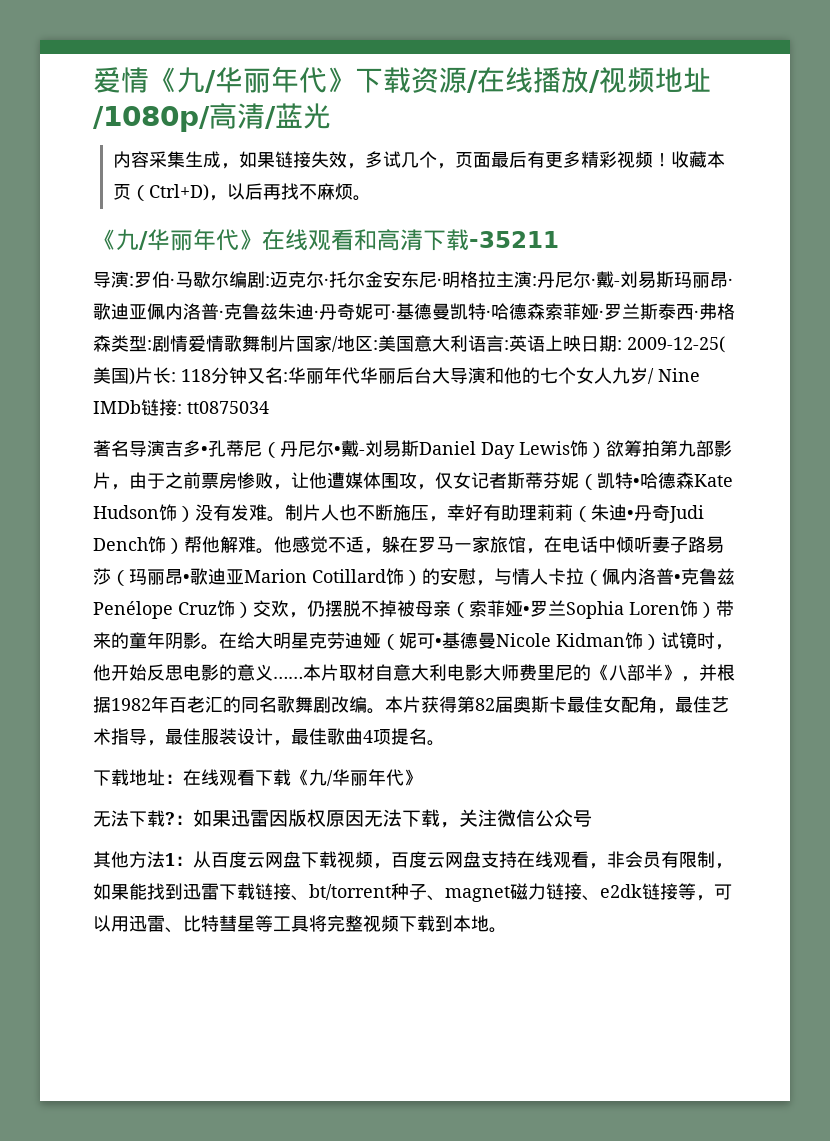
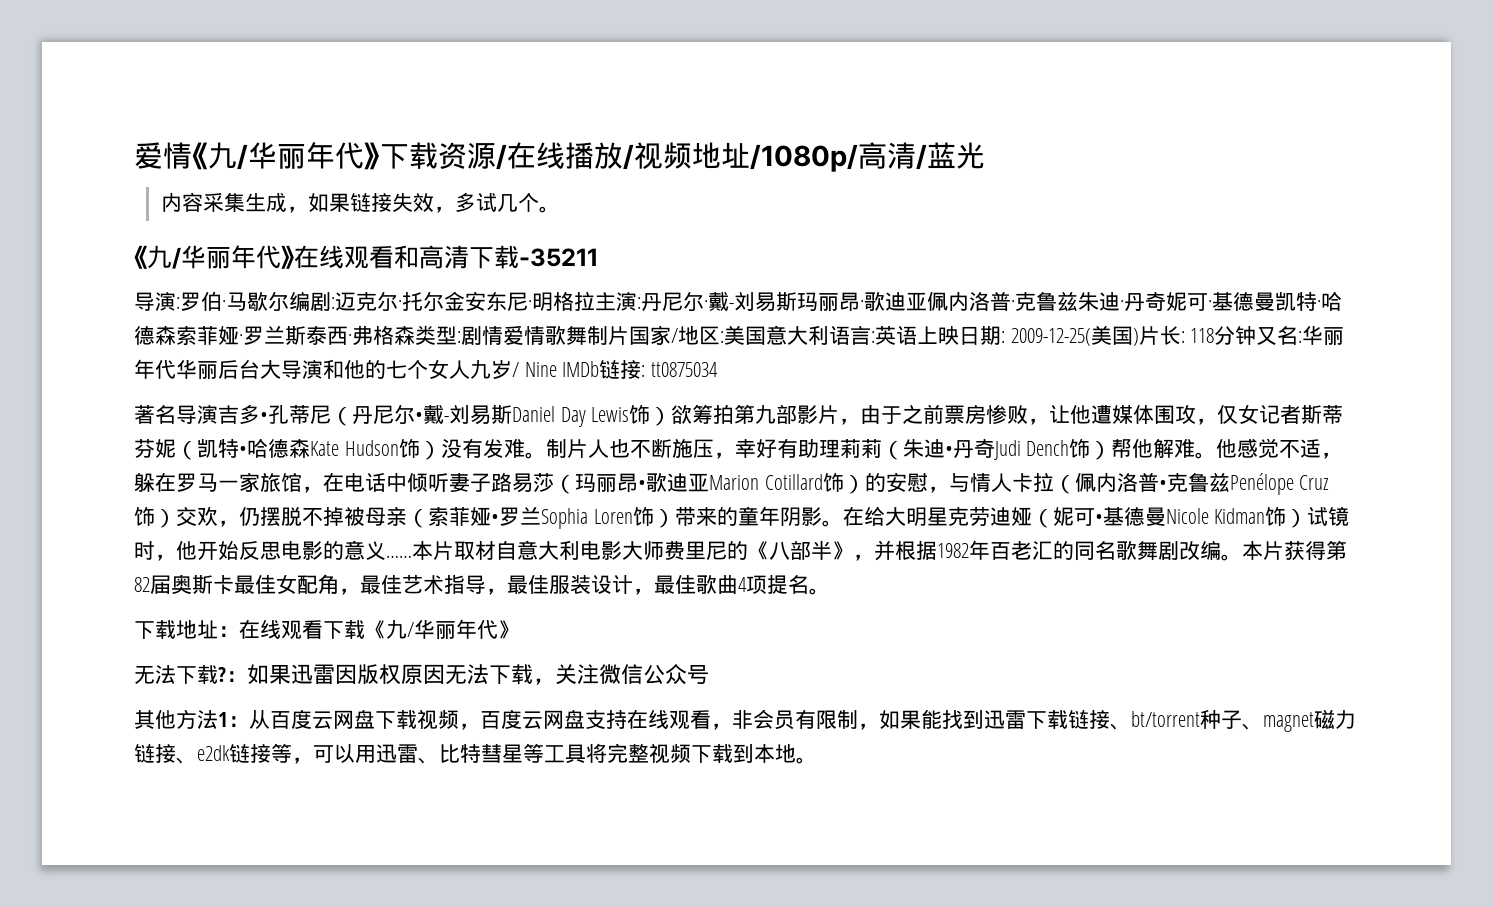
[437,151,726,169] [113,183,354,201] ，页面最后有更多精彩视频！收藏本页（Ctrl+D)，以后再找不麻烦 -> (539, 202) none

